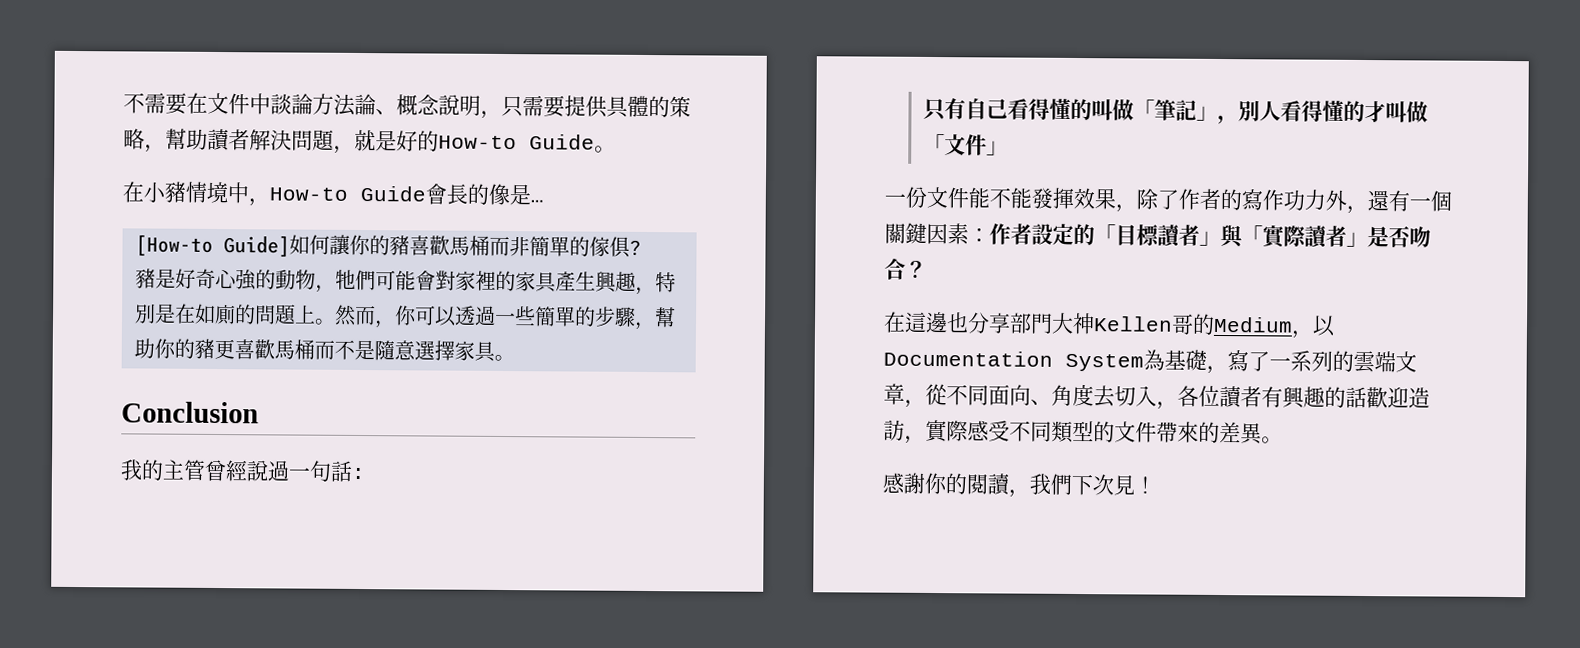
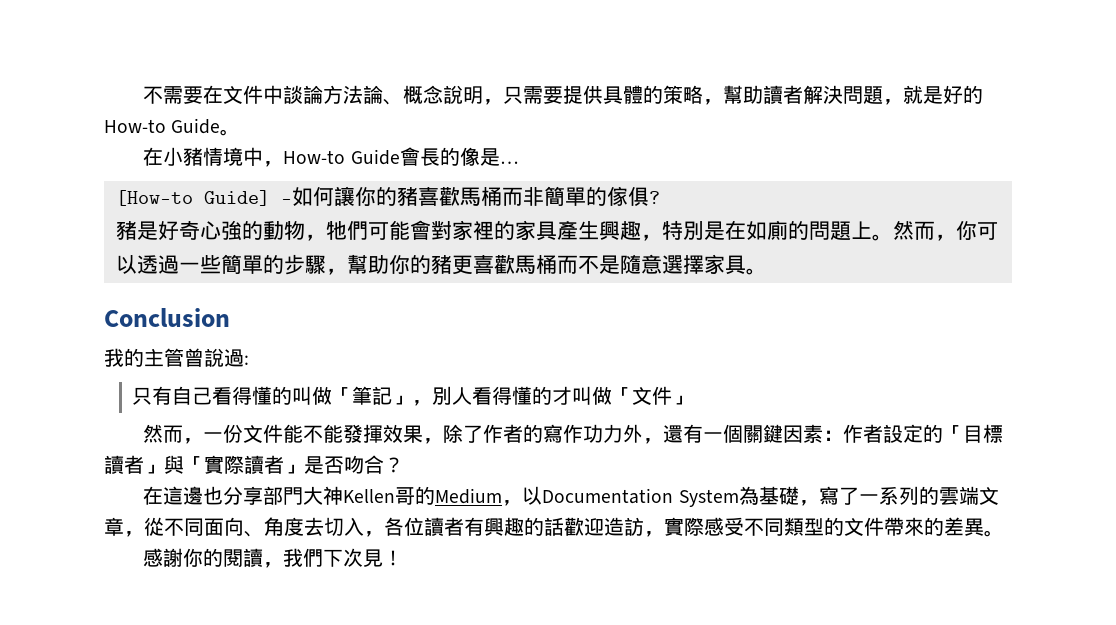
(290, 246) none -> [280,199,292,204] -
[225,460,353,482] 經說過一句話 -> [204,348,244,367] 說過
(1008, 148) none -> [143,424,204,444] 然而，

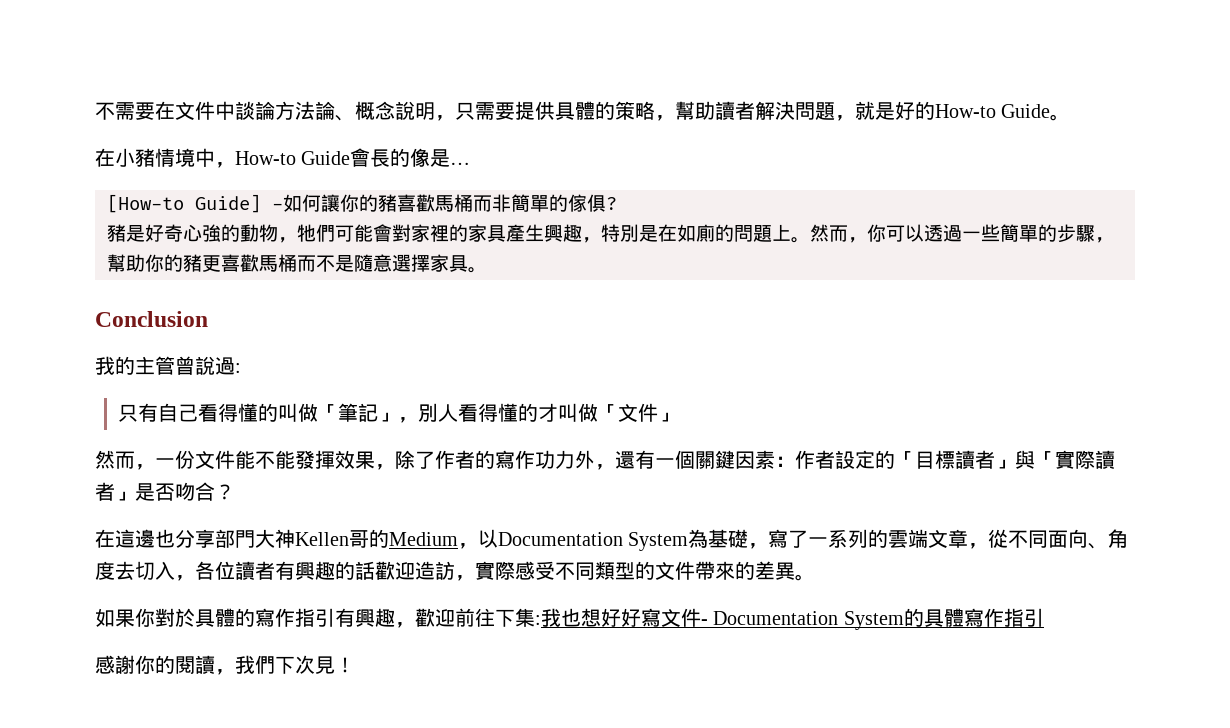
(1004, 533) none -> [95,608,1044,630] // 如果你對於具體的寫作指引有興趣，歡迎前往下集:我也想好好寫文件- Documentation System的具體寫作指引

